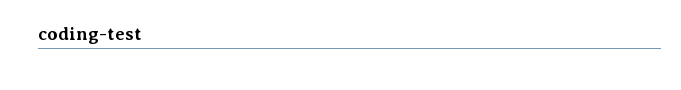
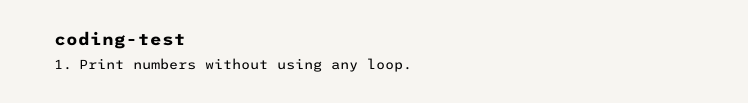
(142, 35) none -> [54,58,412,72] // 1. Print numbers without using any loop.

